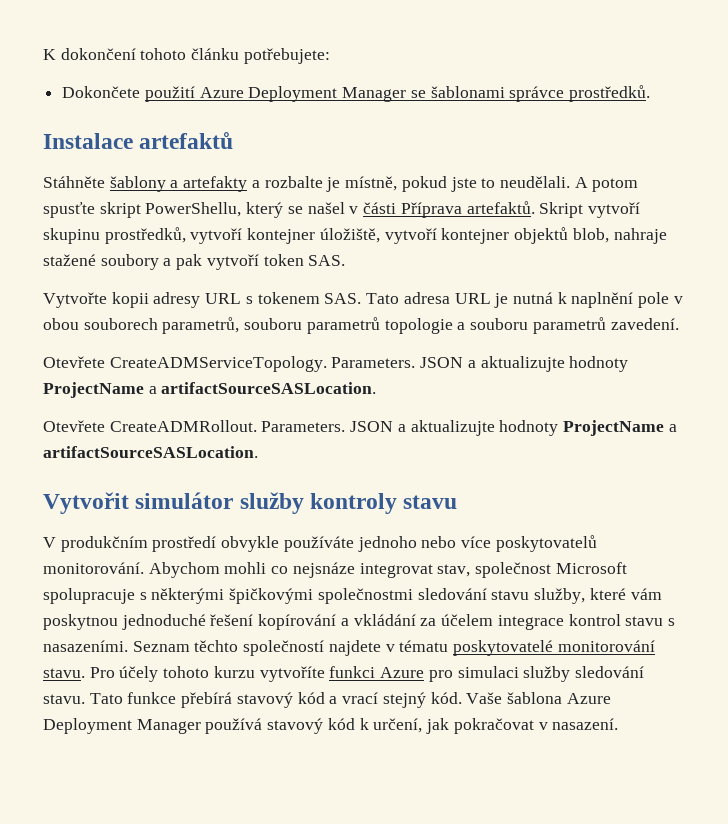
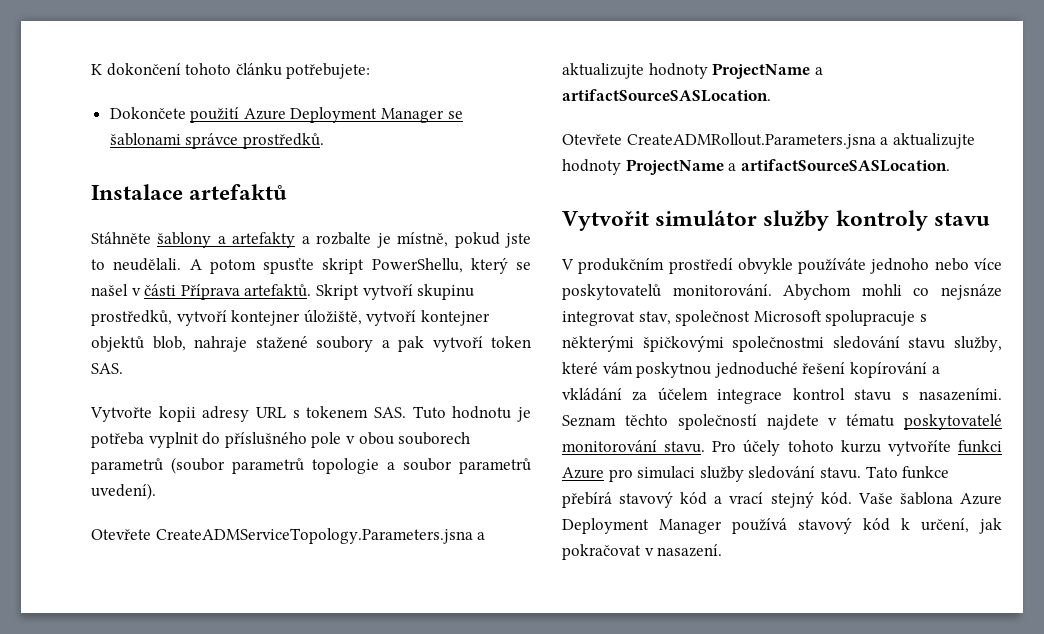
[366,292,634,308] Tato adresa URL je nutná k naplnění -> [412,406,531,422] [91,432,307,448] Tuto hodnotu je potřeba vyplnit do příslušného
[162,317,303,334] parametrů, souboru -> [91,457,225,474] parametrů (soubor
[470,317,679,334] [43,356,464,372] souboru parametrů zavedení. // Otevřete CreateADMServiceTopology. Parameters. JSON -> [403,458,531,474] [91,483,156,500] [91,528,473,544] soubor parametrů uvedení). // Otevřete CreateADMServiceTopology.Parameters.jsna
[109,420,394,432] CreateADMRollout. Parameters. JSON -> [626,133,876,149] CreateADMRollout.Parameters.jsna

